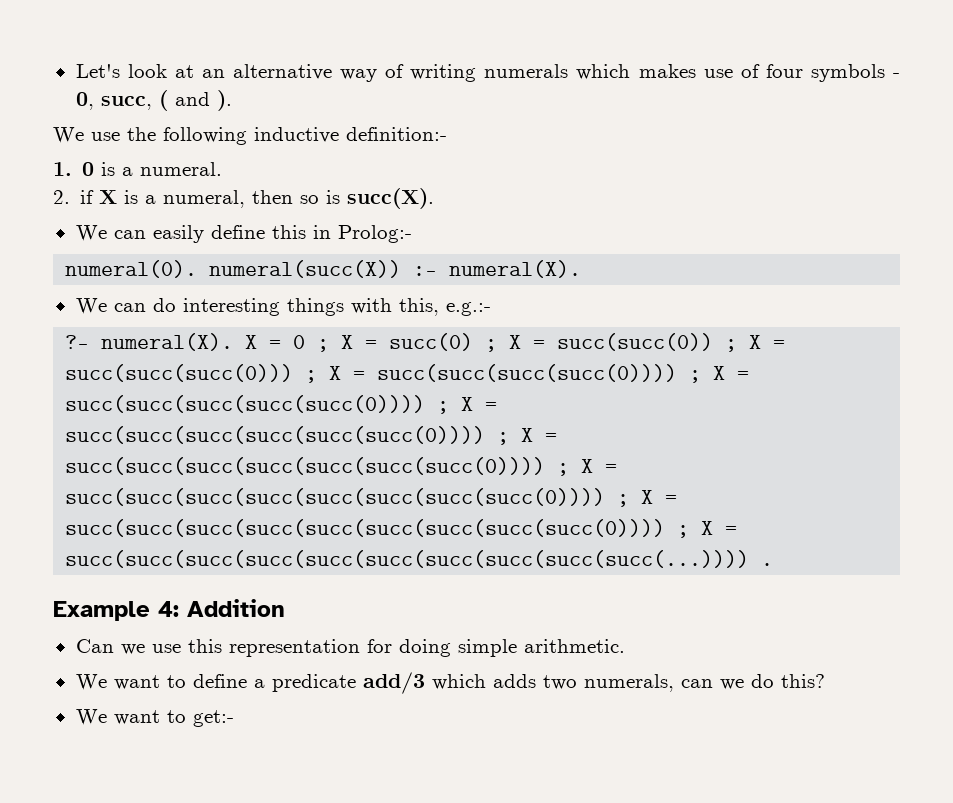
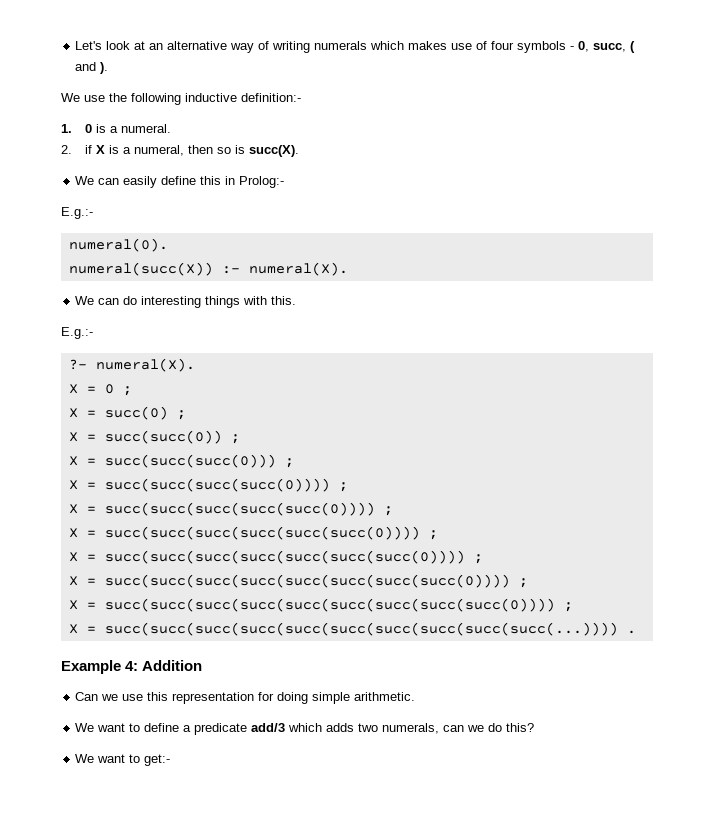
(412, 234) none -> [61,207,93,219] // E.g.:-
(198, 269) none -> (168, 245) //
[398,298,491,316] this, e.g.:- -> [271,296,297,305] [61,327,93,339] this. // E.g.:-
(234, 342) none -> (195, 365) //
(330, 345) none -> (132, 391) //
(498, 345) none -> (186, 415) //
(738, 345) none -> (240, 439) //
(318, 376) none -> (294, 463) //
(702, 376) none -> (348, 487) //
(450, 407) none -> (393, 511) //
(510, 438) none -> (438, 535) //
(570, 469) none -> (483, 559) //
(630, 500) none -> (528, 583) //
(690, 531) none -> (573, 607) //

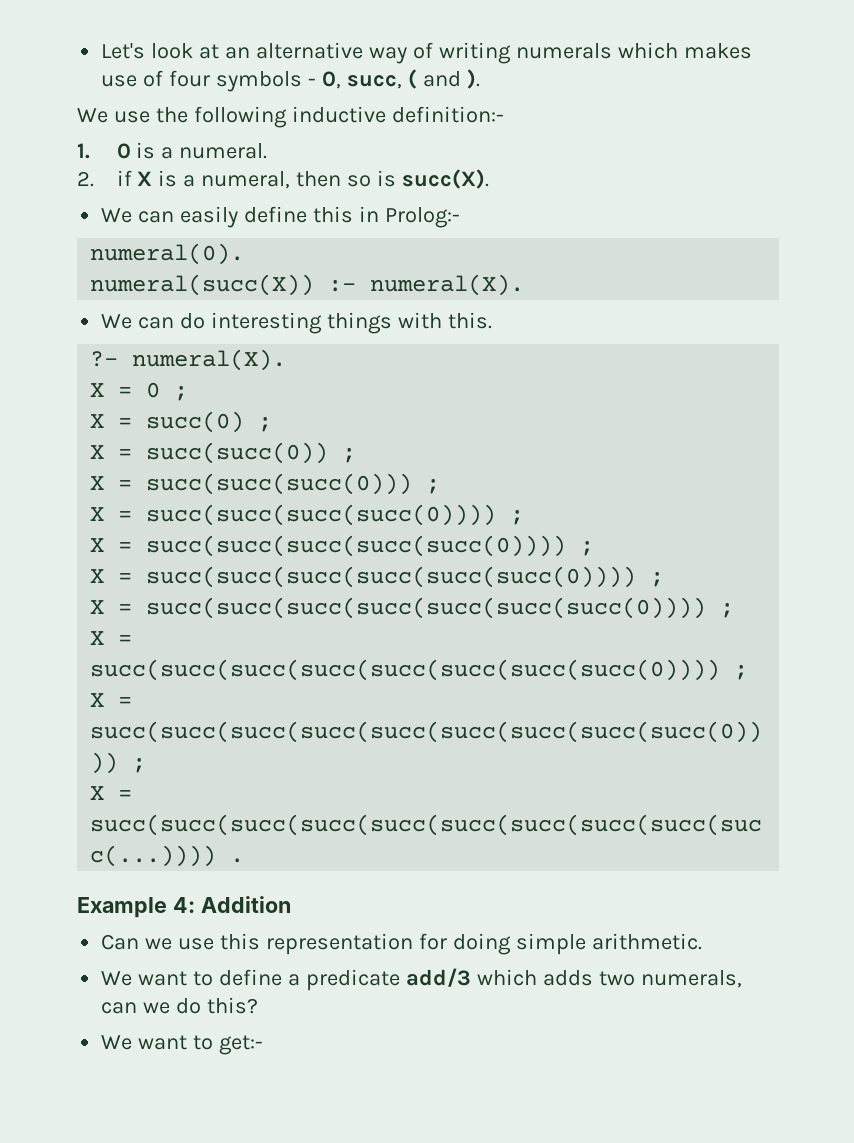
[61,207,93,219] // E.g.:- -> (460, 217) none
[61,327,93,339] // E.g.:- -> (492, 320) none

